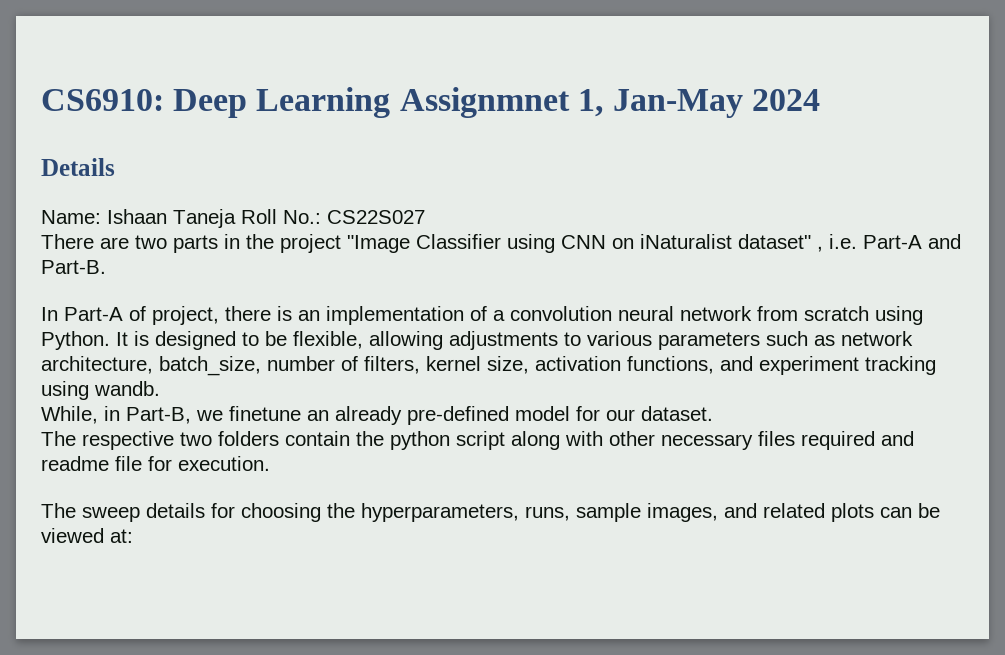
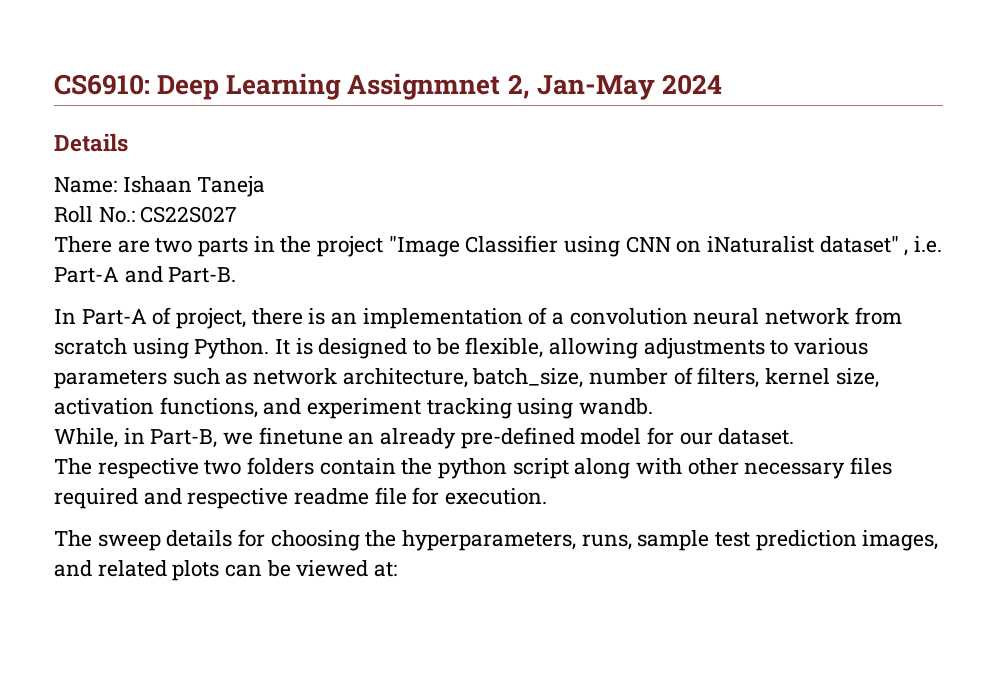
[577,89,604,117] 1, -> [507,74,530,99] 2,
(236, 218) none -> (266, 186) //
(914, 438) none -> [187,488,289,509] respective
(641, 512) none -> [715,530,857,551] test prediction

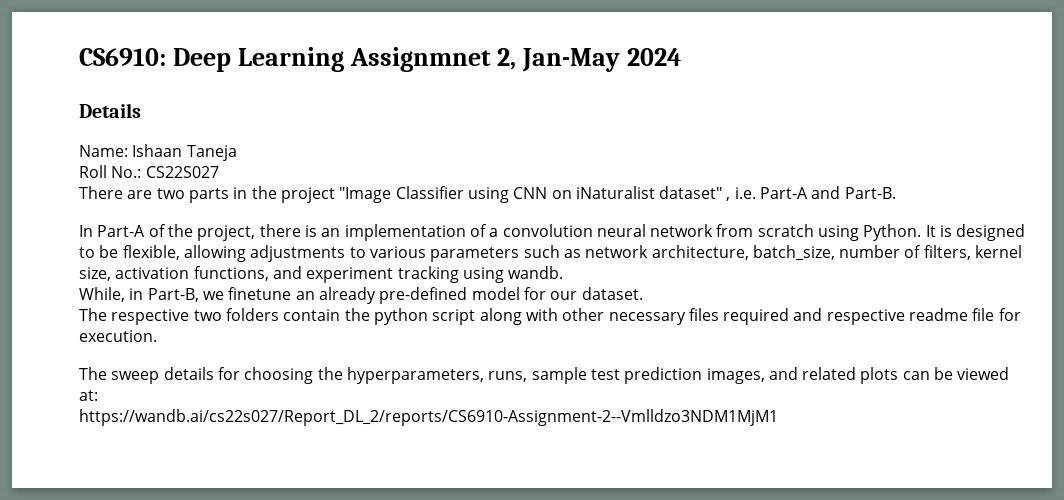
(172, 316) none -> [167,224,193,237] the
(398, 569) none -> [79,409,778,426] // https://wandb.ai/cs22s027/Report_DL_2/reports/CS6910-Assignment-2--Vmlldzo3NDM1MjM1

